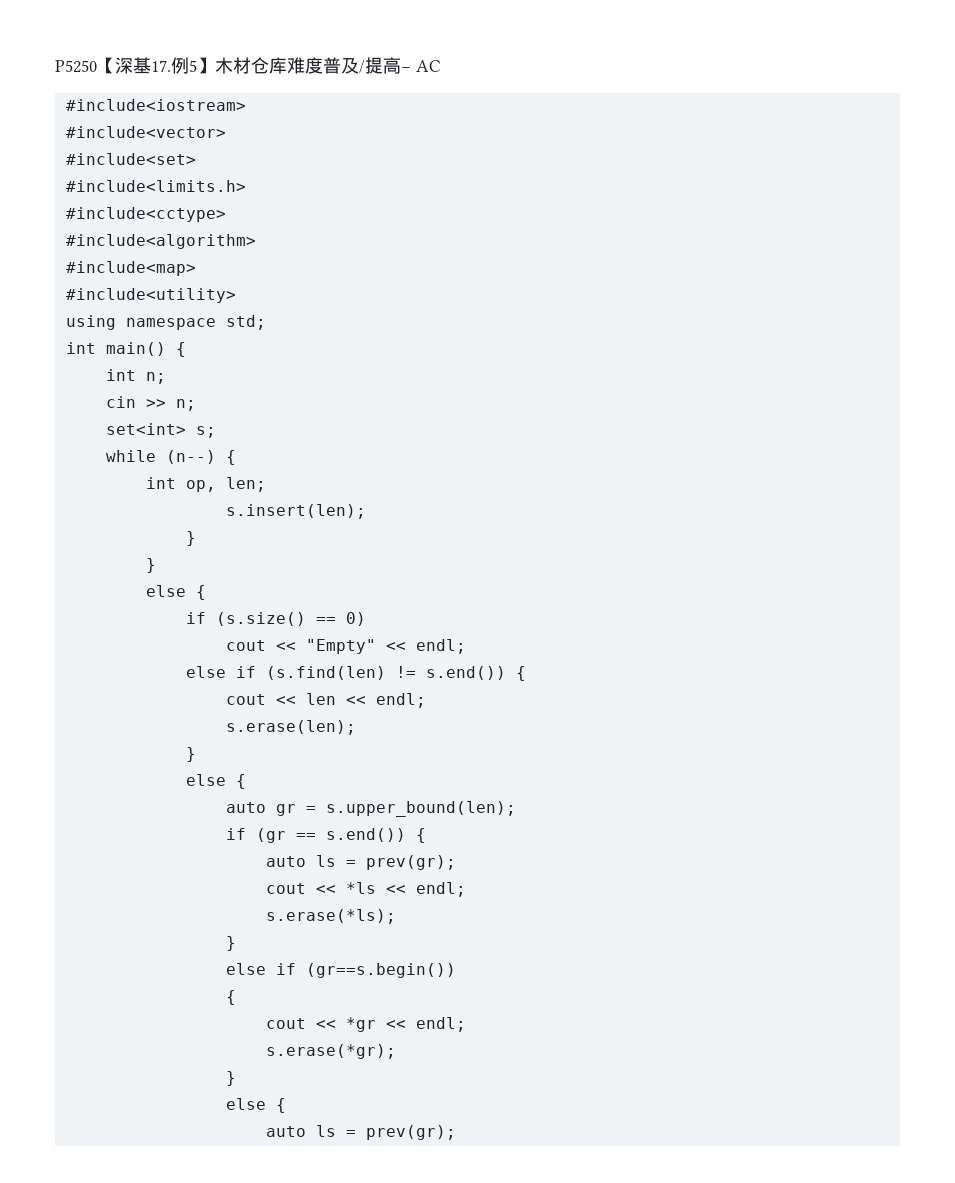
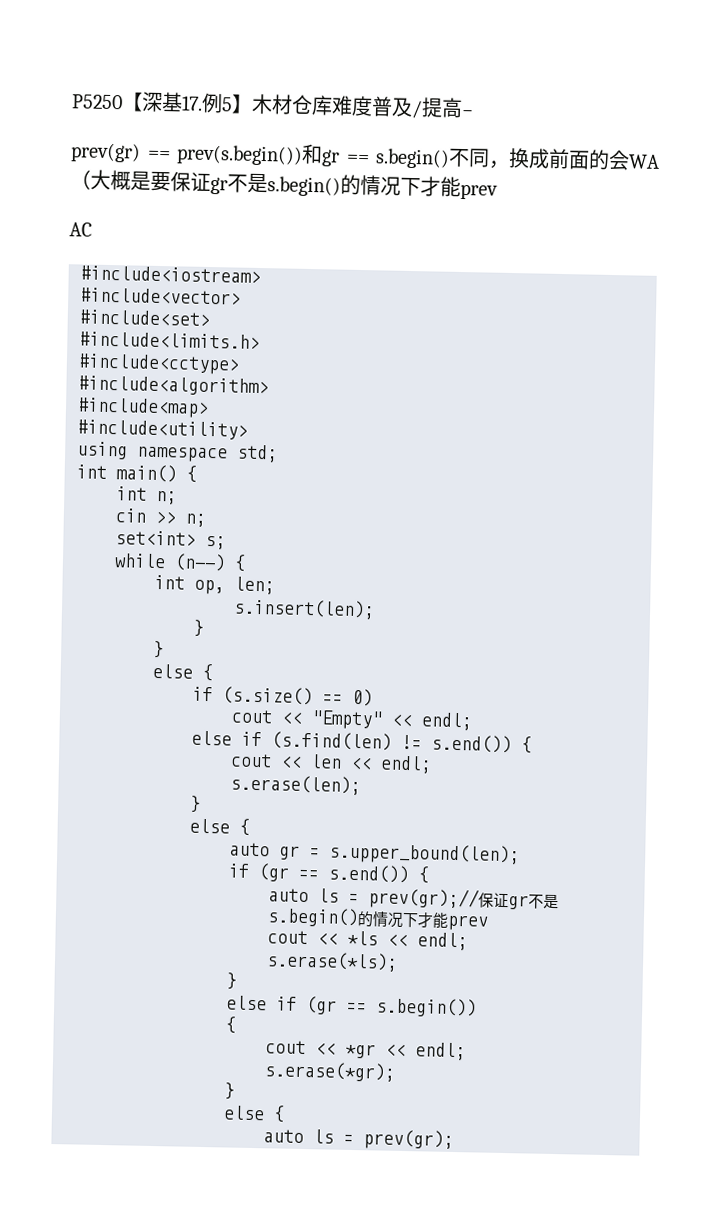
(411, 69) none -> [70,142,660,171] [70,169,498,200] // prev(gr) == prev(s.begin())和gr == s.begin()不同，换成前面的会WA（大概是要保证gr不是s.begin()的情况下才能prev //
[365,855,456,870] prev(gr); -> [368,887,559,910] [267,907,488,931] prev(gr);//保证gr不是s.begin()的情况下才能prev
[305,963,456,978] (gr==s.begin()) -> [306,996,477,1018] (gr == s.begin())

